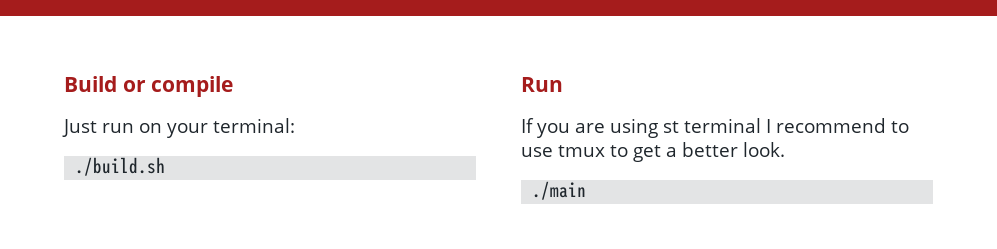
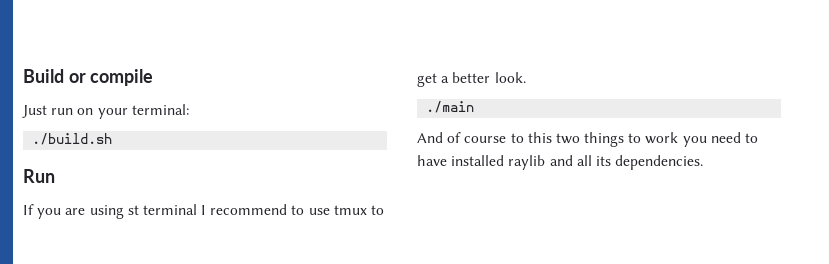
(587, 190) none -> [417,132,759,147] [417,155,704,170] // And of course to this two things to work you need to have installed raylib and all its dependencies.

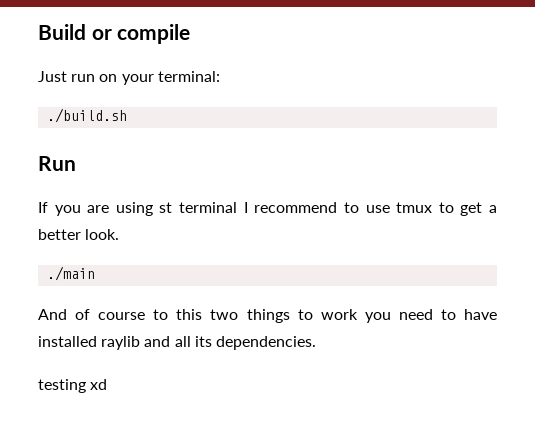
(704, 162) none -> [38,379,108,393] // testing xd

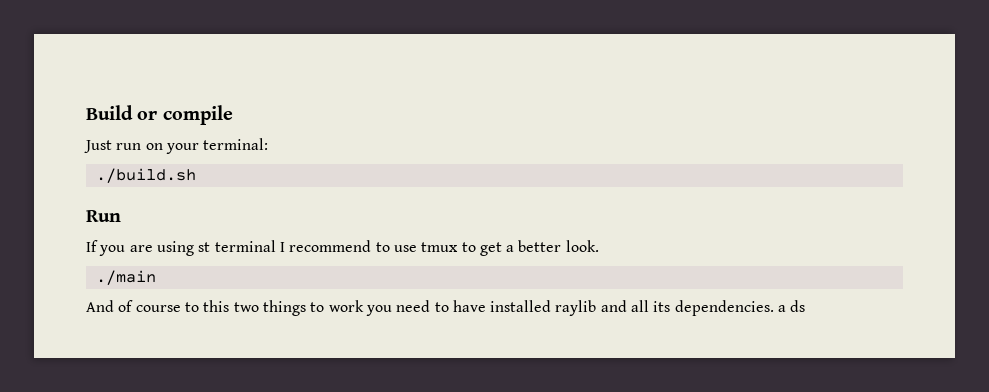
[38,379,108,393] // testing xd -> [778,300,806,312] a ds

